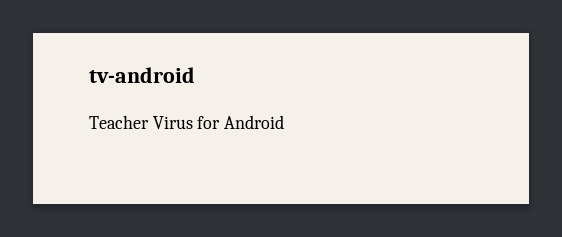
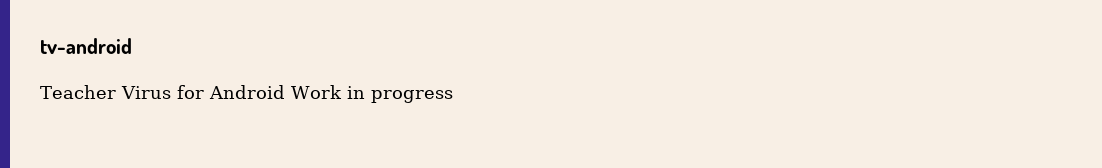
(285, 122) none -> [290,85,453,103] Work in progress

